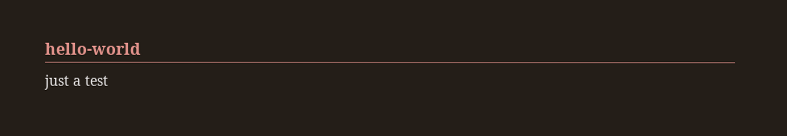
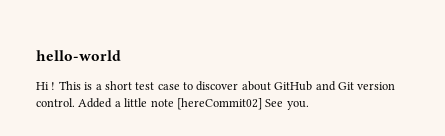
[43,74,108,90] just a test -> [36,81,396,91] [36,98,309,110] Hi ! This is a short test case to discover about GitHub and Git version control. Added a little note [hereCommit02] See you.

